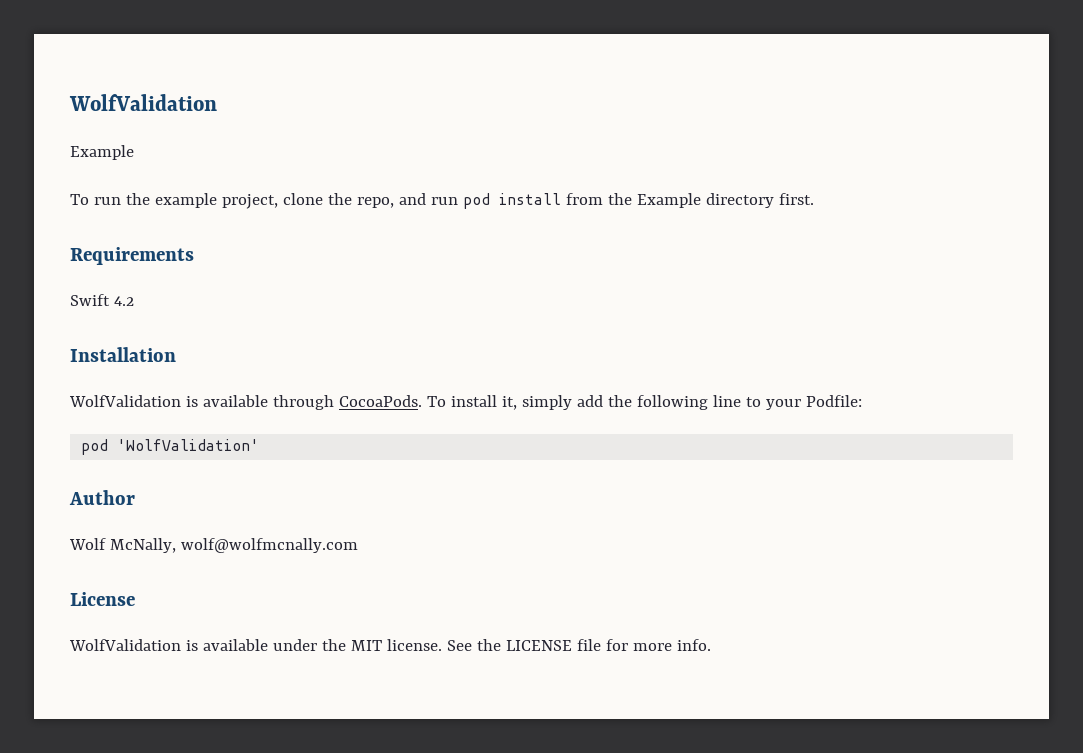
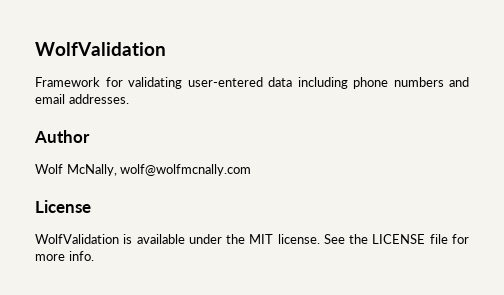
[70,145,134,160] [70,193,814,209] [70,247,194,265] [70,294,134,306] [70,347,176,362] [69,395,862,410] [81,439,260,455] Example // To run the example project, clone the repo, and run pod install from the Example directory first. // Requirements // Swift 4.2 // Installation // WolfValidation is available through CocoaPods. To install it, simply add the following line to your Podfile: // pod 'WolfValidation' -> [35,77,469,89] [35,94,129,104] Framework for validating user-entered data including phone numbers and email addresses.

